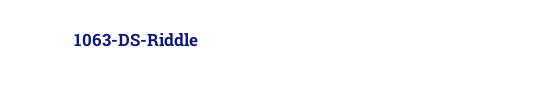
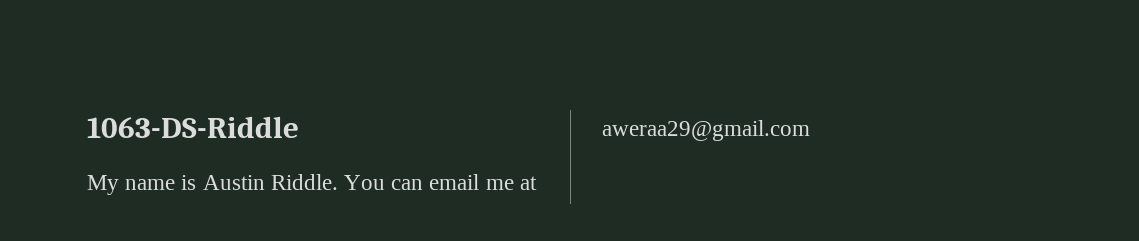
(198, 40) none -> [87,174,537,195] [602,120,810,141] // My name is Austin Riddle. You can email me at aweraa29@gmail.com

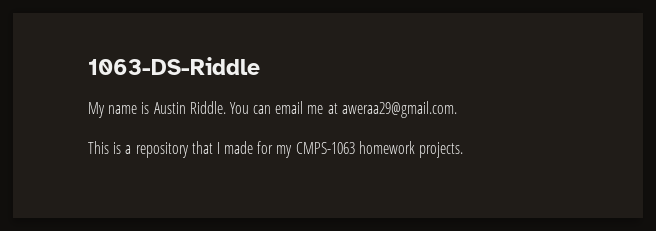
[602,120,810,141] aweraa29@gmail.com -> [341,101,457,118] [88,141,464,158] aweraa29@gmail.com. // This is a repository that I made for my CMPS-1063 homework projects.

